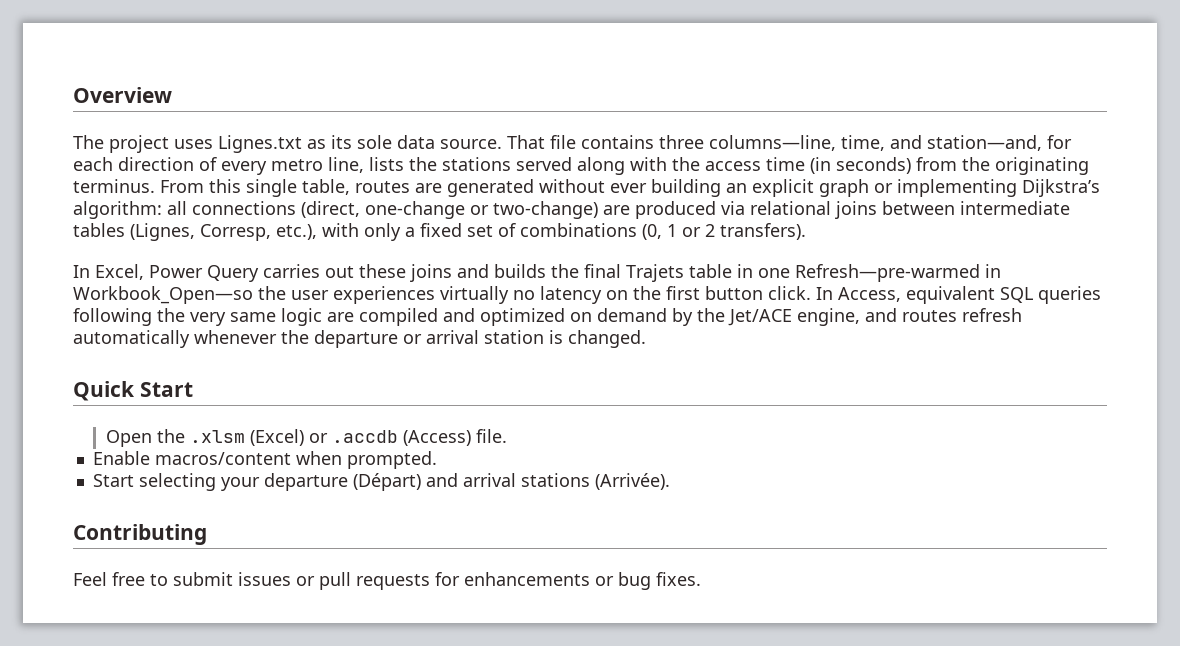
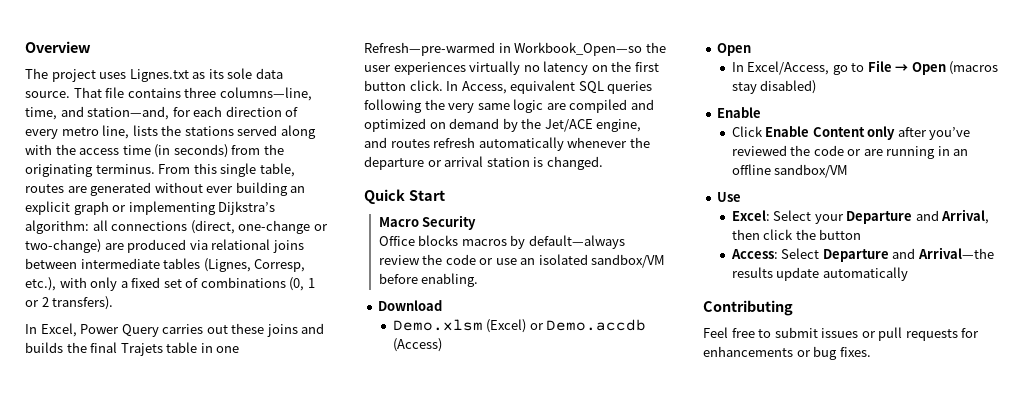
[105,429,245,447] Open the .xlsm -> [378,215,477,230] [378,235,625,249] [378,254,666,268] [378,273,479,287] [378,300,443,311] [392,319,483,331] Macro Security // Office blocks macros by default—always review the code or use an isolated sandbox/VM before enabling. // Download // Demo.xlsm
[331,430,398,443] .accdb -> [546,319,647,331] Demo.accdb
[475,429,507,443] [92,451,437,469] [92,473,670,491] file. // Enable macros/content when prompted. // Start selecting your departure (Départ) and arrival stations (Arrivée). -> [717,43,752,56] [731,60,999,75] [731,80,817,94] [717,107,762,118] [731,126,971,140] [731,145,969,159] [731,164,849,178] [717,192,742,202] [731,209,990,224] [731,229,862,240] [730,247,994,262] [731,267,908,281] // Open // In Excel/Access, go to File → Open (macros stay disabled) // Enable // Click Enable Content only after you’ve reviewed the code or are running in an offline sandbox/VM // Use // Excel: Select your Departure and Arrival, then click the button // Access: Select Departure and Arrival—the results update automatically

